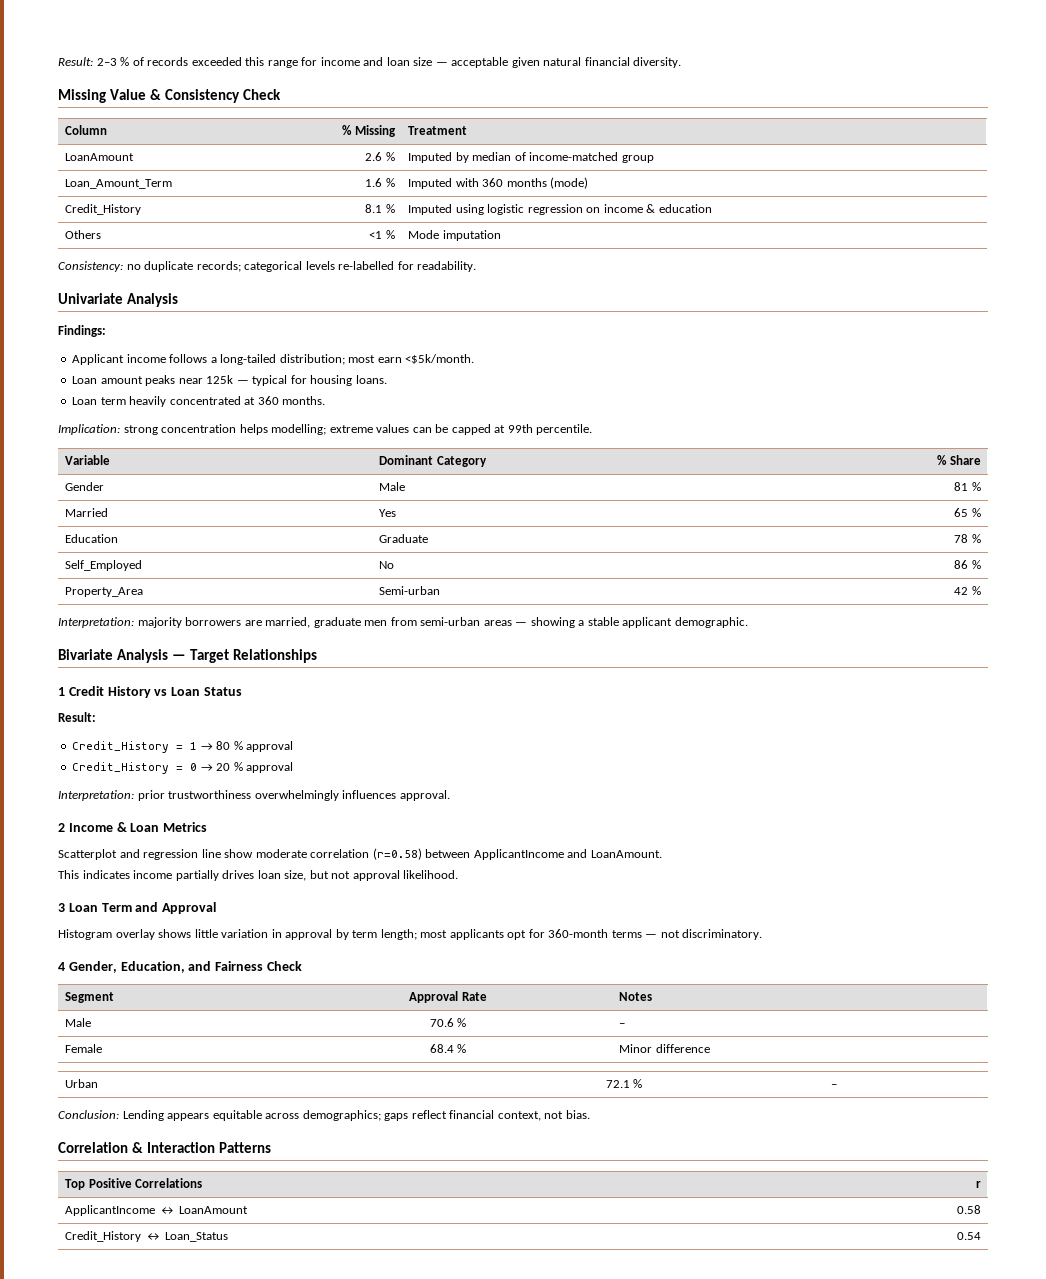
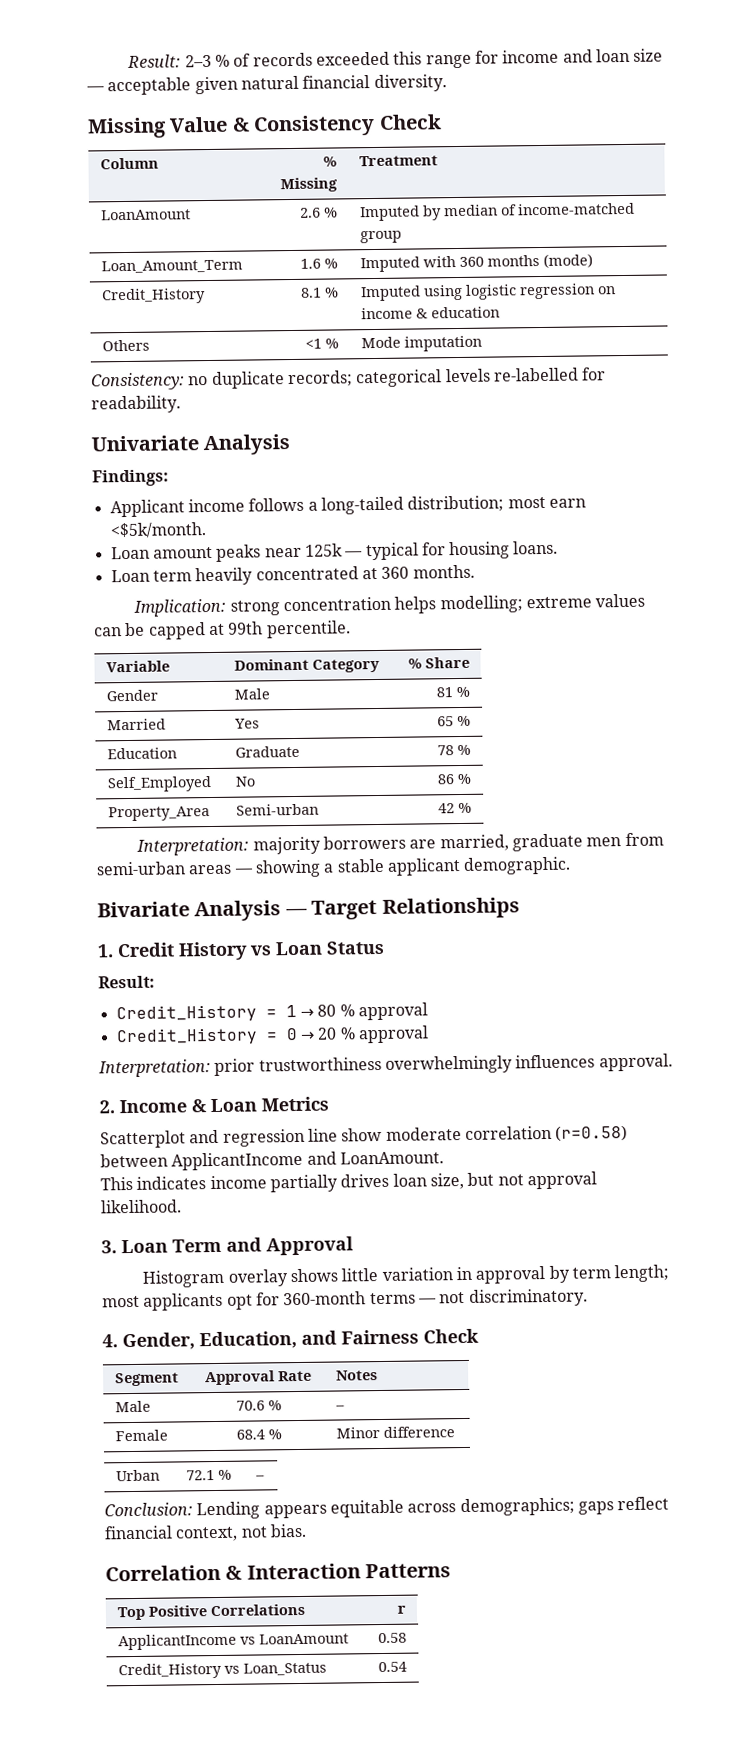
[58,687,65,696] 1 -> [97,944,114,958] 1.
[58,823,65,832] 2 -> [99,1100,115,1114] 2.
[58,903,65,912] 3 -> [101,1240,117,1254] 3.
[58,962,65,971] 4 -> [102,1334,118,1348] 4.
[158,1207,176,1214] ↔ -> [240,1636,257,1645] vs
[144,1233,162,1240] ↔ -> [224,1665,241,1674] vs

